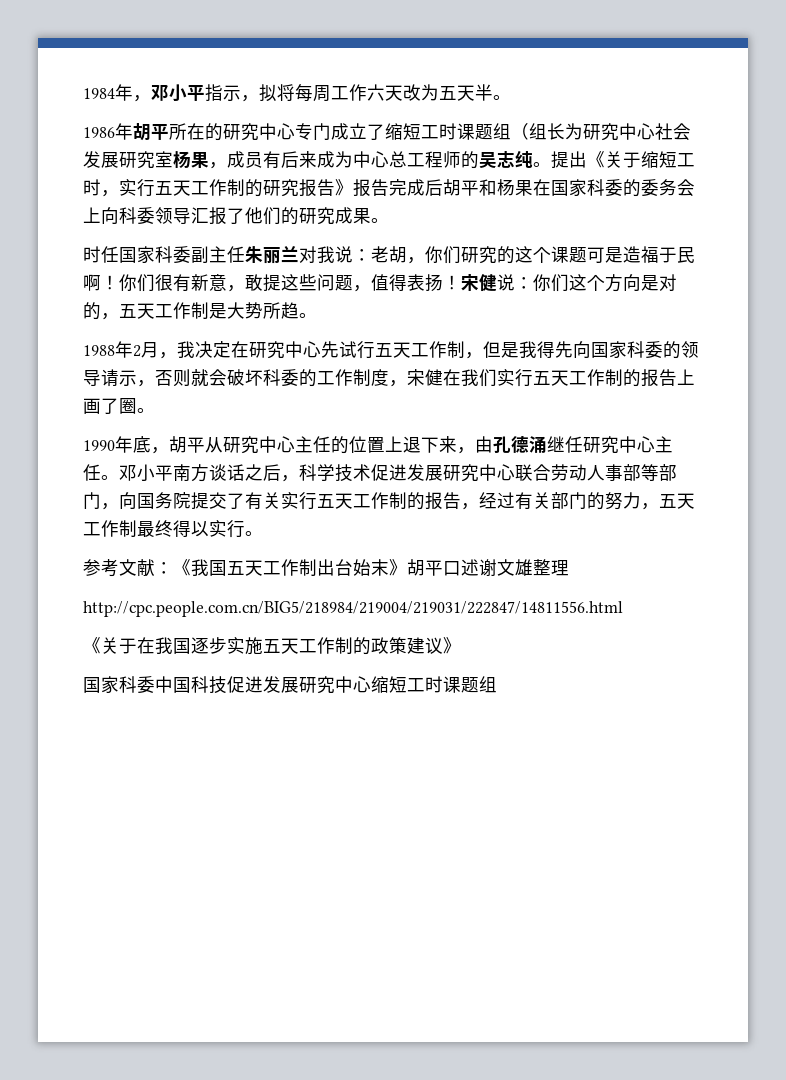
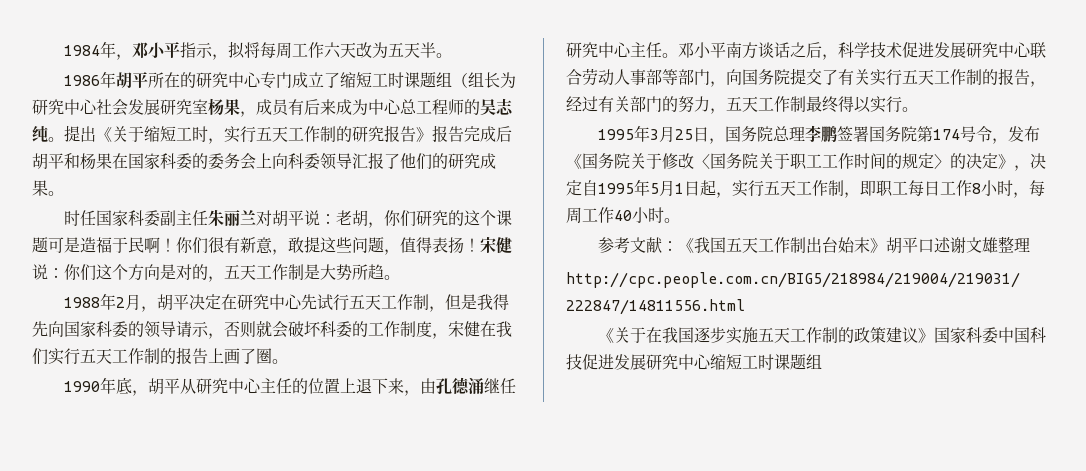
[317,246,335,263] 我 -> [272,210,305,226] 胡平
[177,341,195,358] 我 -> [157,294,190,310] 胡平
(263, 533) none -> [598,125,1041,144] [566,153,1046,171] [566,179,1045,198] [566,207,680,224] // 1995年3月25日，国务院总理李鹏签署国务院第174号令，发布《国务院关于修改〈国务院关于职工工作时间的规定〉的决定》，决定自1995年5月1日起，实行五天工作制，即职工每日工作8小时，每周工作40小时。
(461, 645) // -> (935, 335) none

